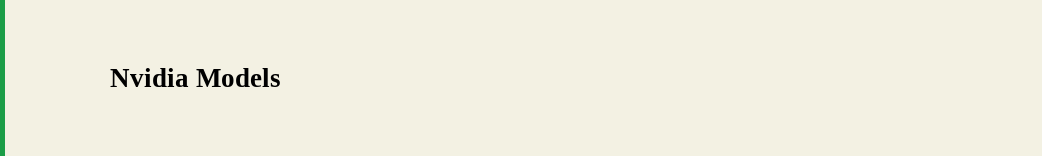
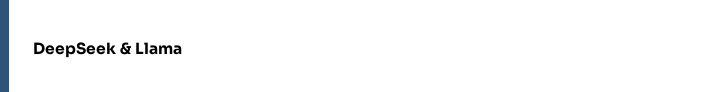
[110,68,282,87] Nvidia Models -> [33,42,183,58] DeepSeek & Llama

